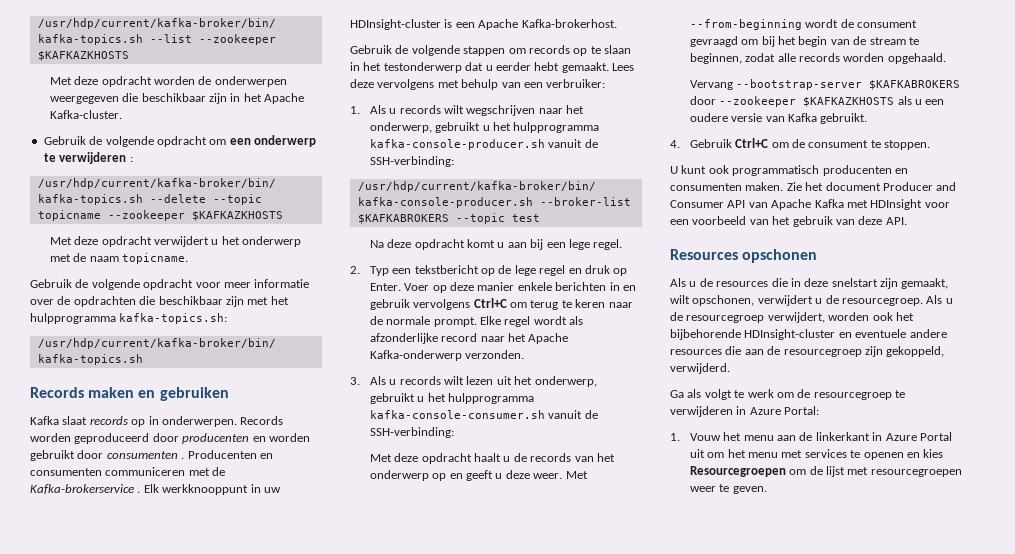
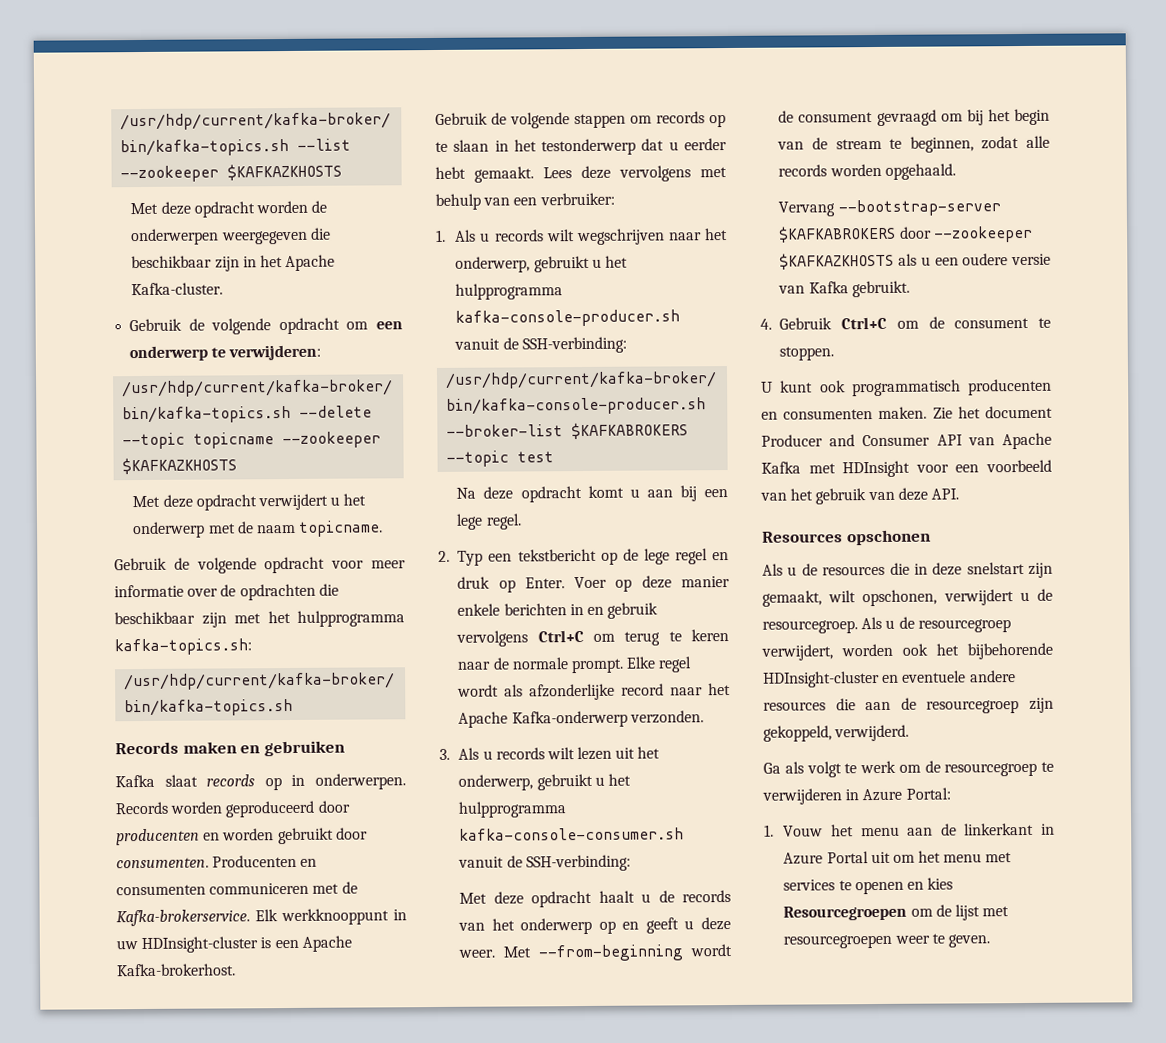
[59,152,133,164] verwijderen : -> [228,344,322,361] verwijderen:
[106,451,185,459] consumenten . -> [116,857,209,869] consumenten.
[30,484,141,494] Kafka-brokerservice . -> [116,909,250,927] Kafka-brokerservice.

